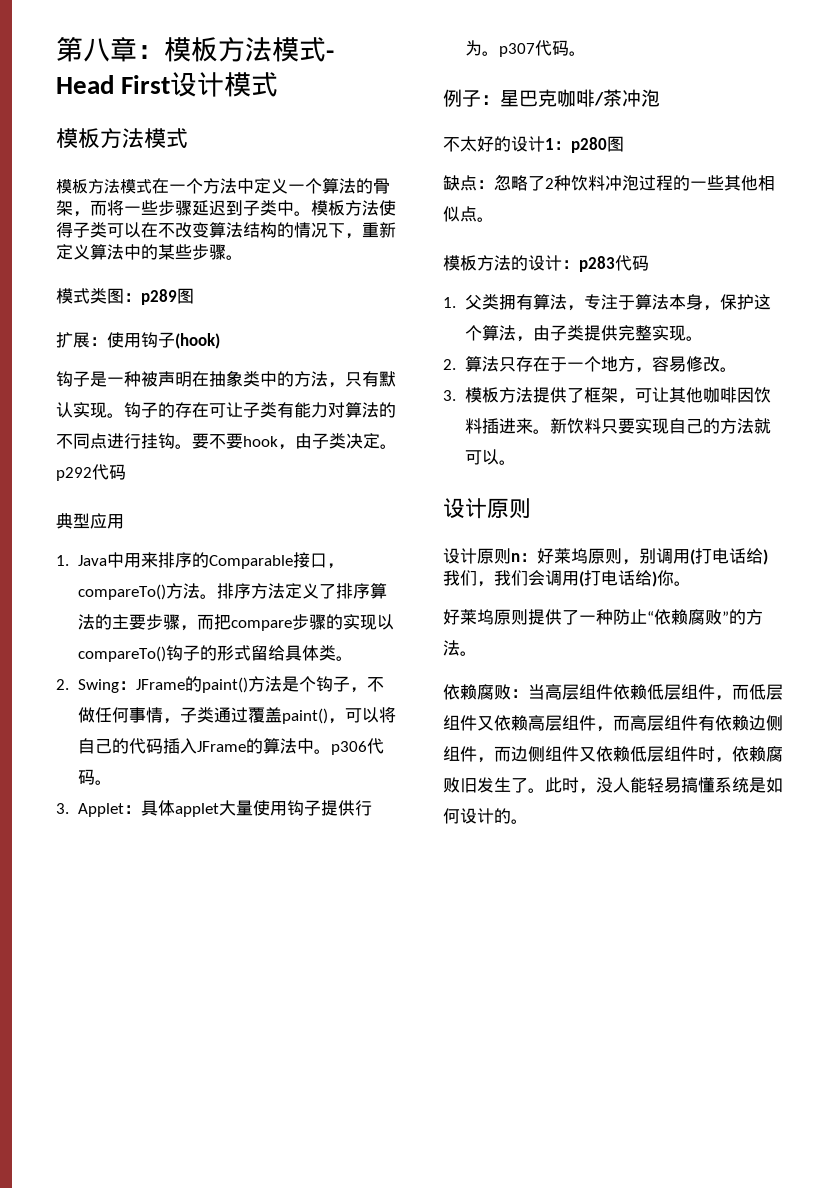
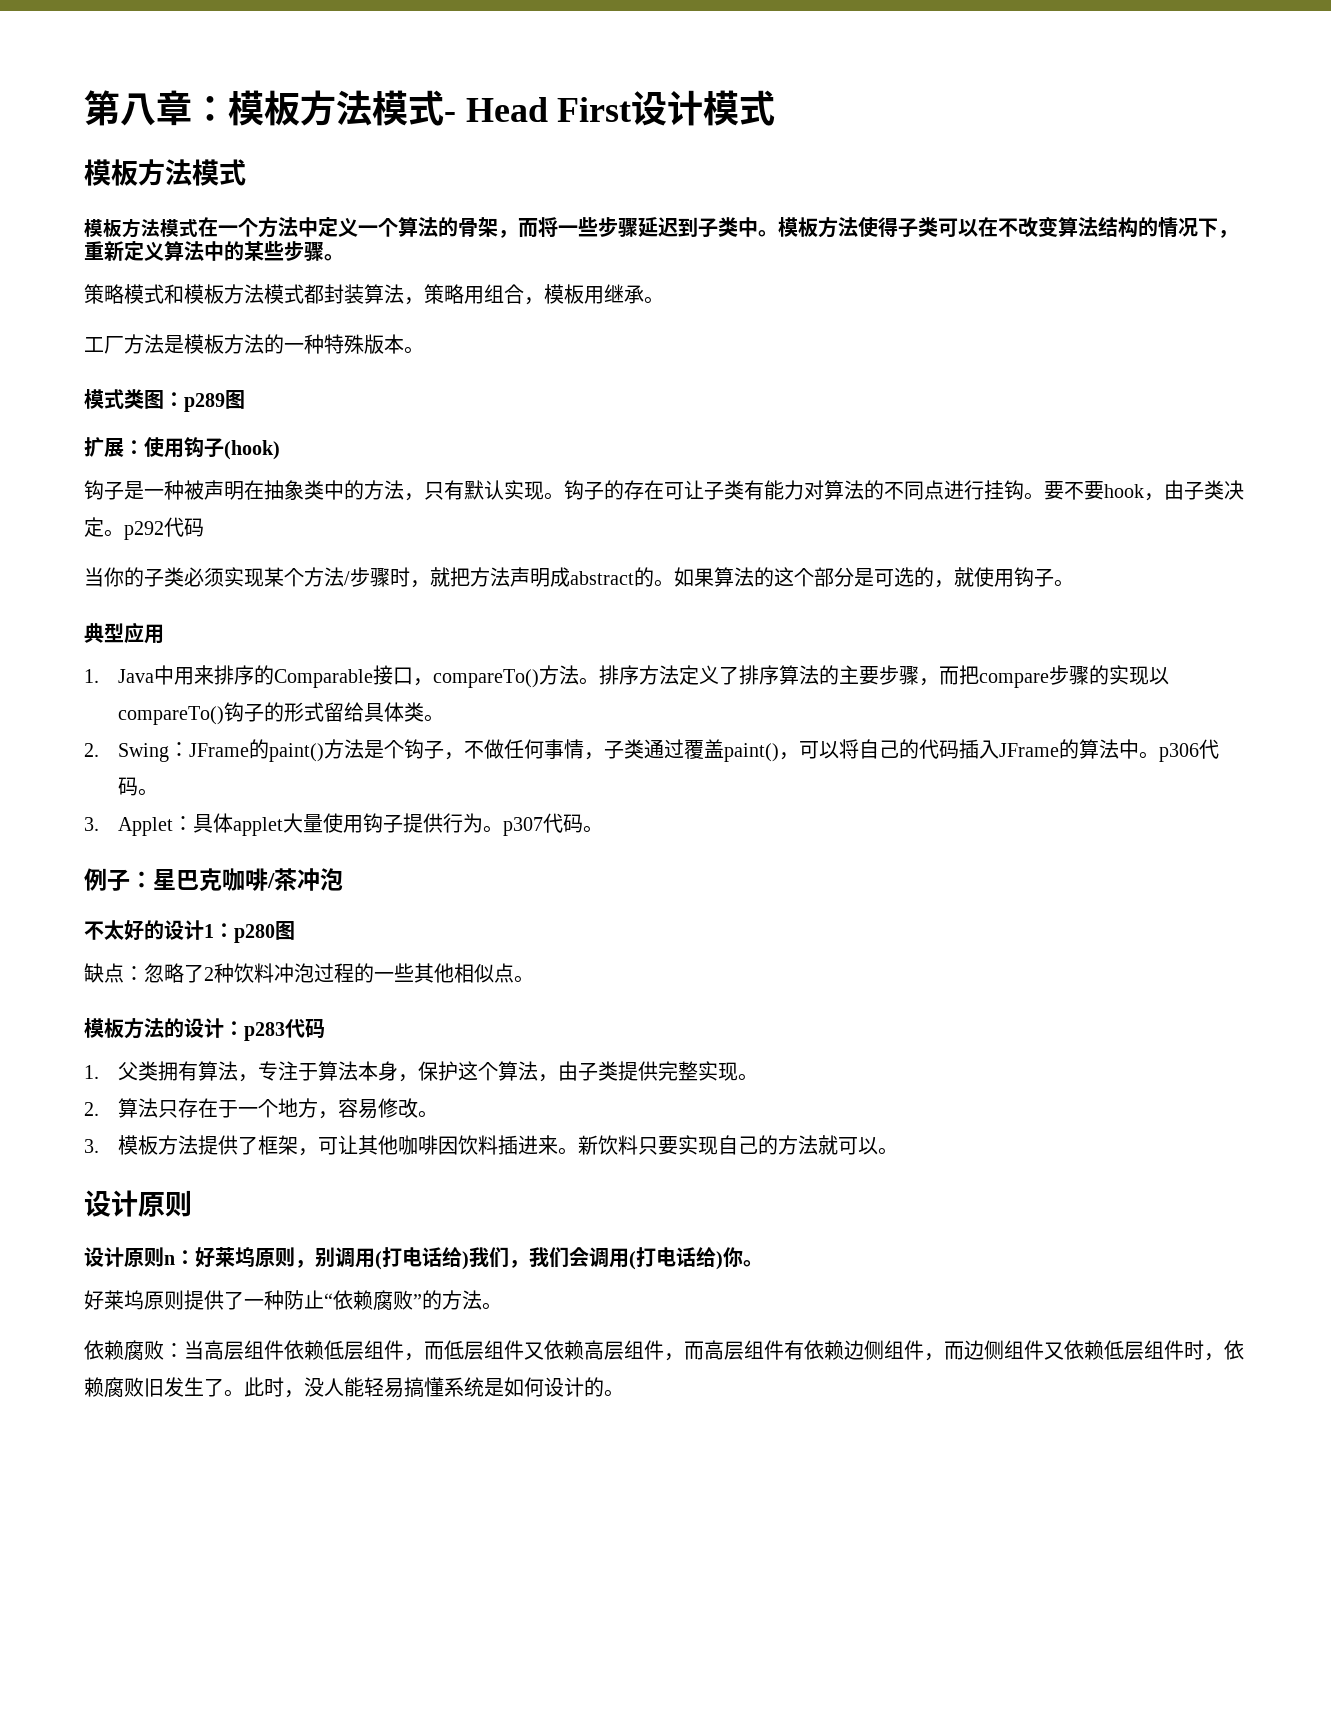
(243, 257) none -> [84,284,664,305] [84,334,424,354] // 策略模式和模板方法模式都封装算法，策略用组合，模板用继承。 // 工厂方法是模板方法的一种特殊版本。
(126, 472) none -> [84,567,1074,588] // 当你的子类必须实现某个方法/步骤时，就把方法声明成abstract的。如果算法的这个部分是可选的，就使用钩子。

